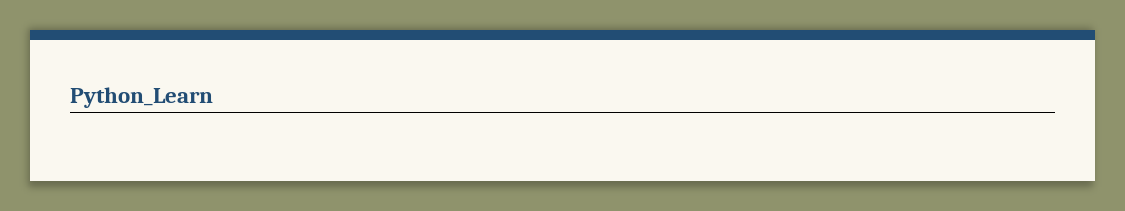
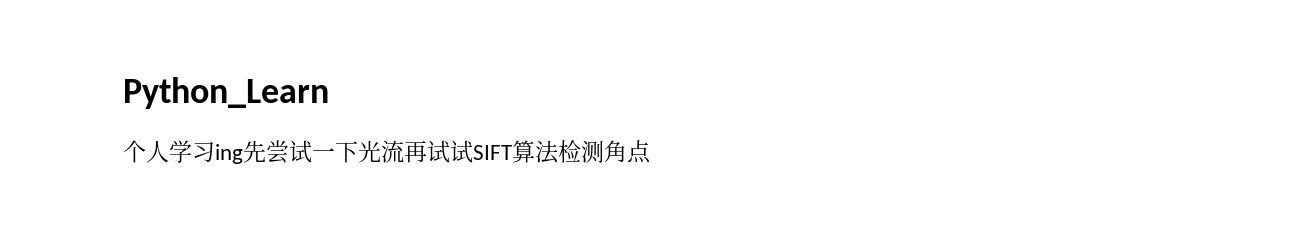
(213, 97) none -> [123,140,651,164] // 个人学习ing先尝试一下光流再试试SIFT算法检测角点

